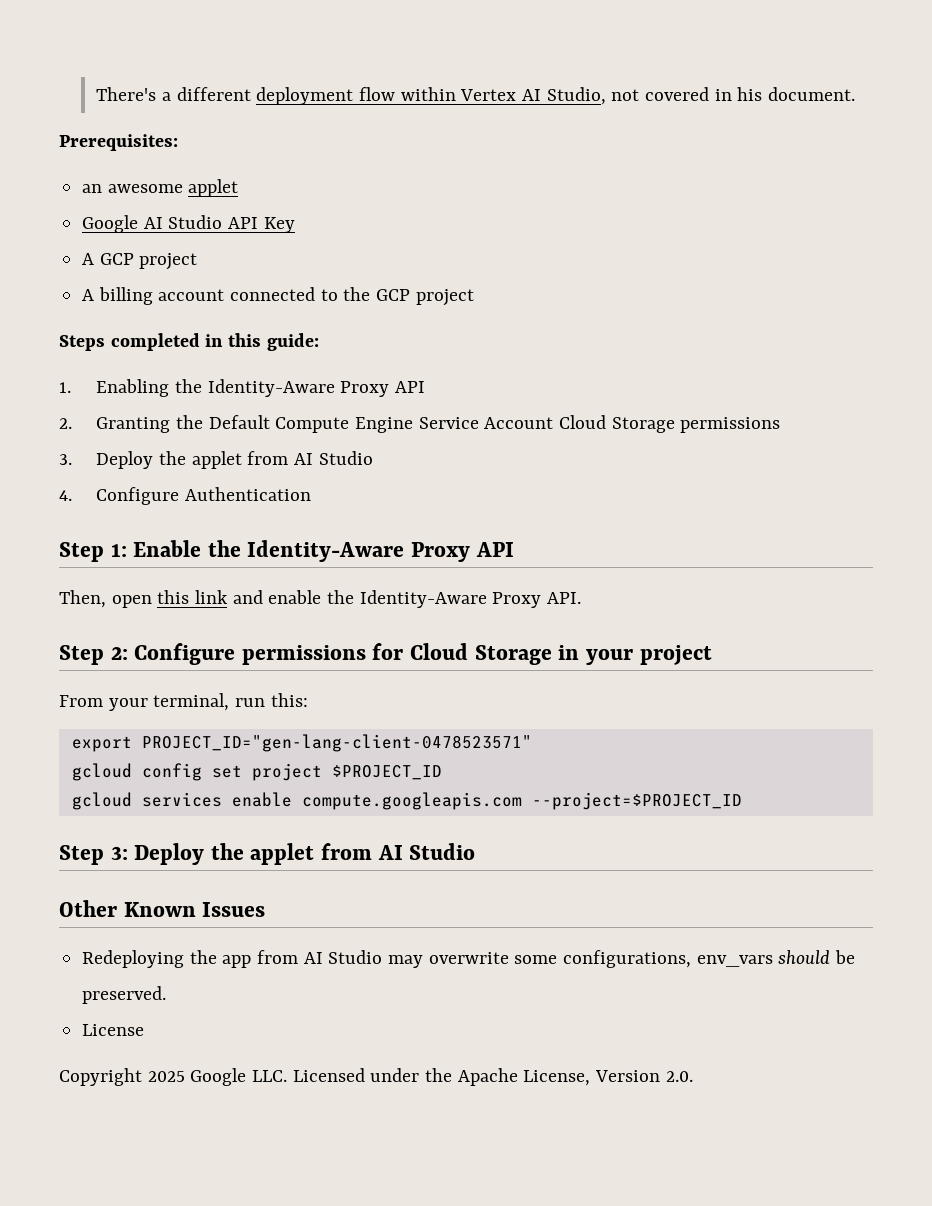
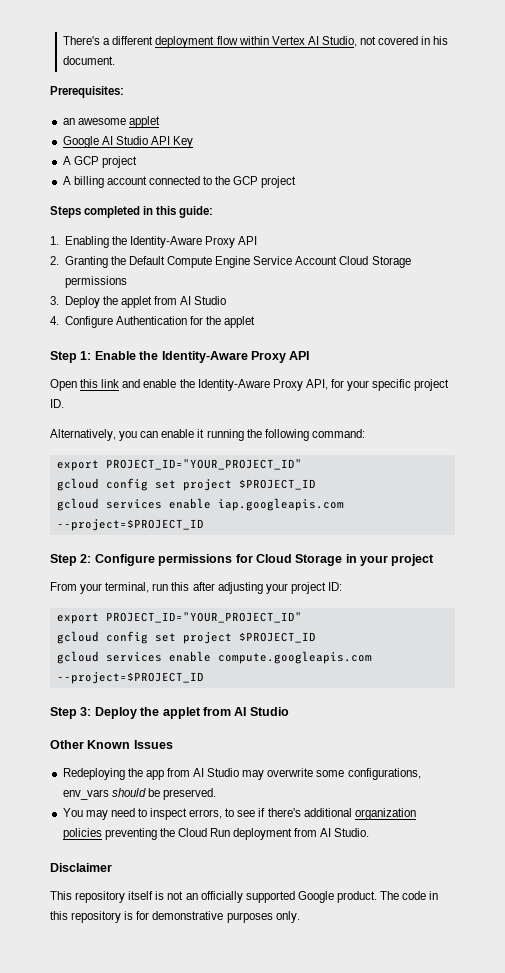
(311, 494) none -> [189,316,256,328] for the applet
[59,590,152,608] Then, open -> [50,379,77,391] Open
[547,592,582,604] API. -> [305,379,450,391] [50,399,64,408] [50,429,365,441] [56,459,302,471] [56,478,316,491] [56,498,344,511] [56,519,204,531] API, for your specific project ID. // Alternatively, you can enable it running the following command: // export PROJECT_ID="YOUR_PROJECT_ID" // gcloud config set project $PROJECT_ID // gcloud services enable iap.googleapis.com --project=$PROJECT_ID
[270,693,308,707] [71,734,532,752] this: // export PROJECT_ID="gen-lang-client-0478523571" -> [171,582,342,594] [56,612,302,624] this after adjusting your project ID: // export PROJECT_ID="YOUR_PROJECT_ID"
[82,1024,145,1036] [59,1068,693,1086] License // Copyright 2025 Google LLC. Licensed under the Apache License, Version 2.0. -> [62,808,416,820] [62,828,370,840] [50,863,112,872] [50,891,439,903] [50,911,300,923] You may need to inspect errors, to see if there's additional organization policies preventing the Cloud Run deployment from AI Studio. // Disclaimer // This repository itself is not an officially supported Google product. The code in this repository is for demonstrative purposes only.

